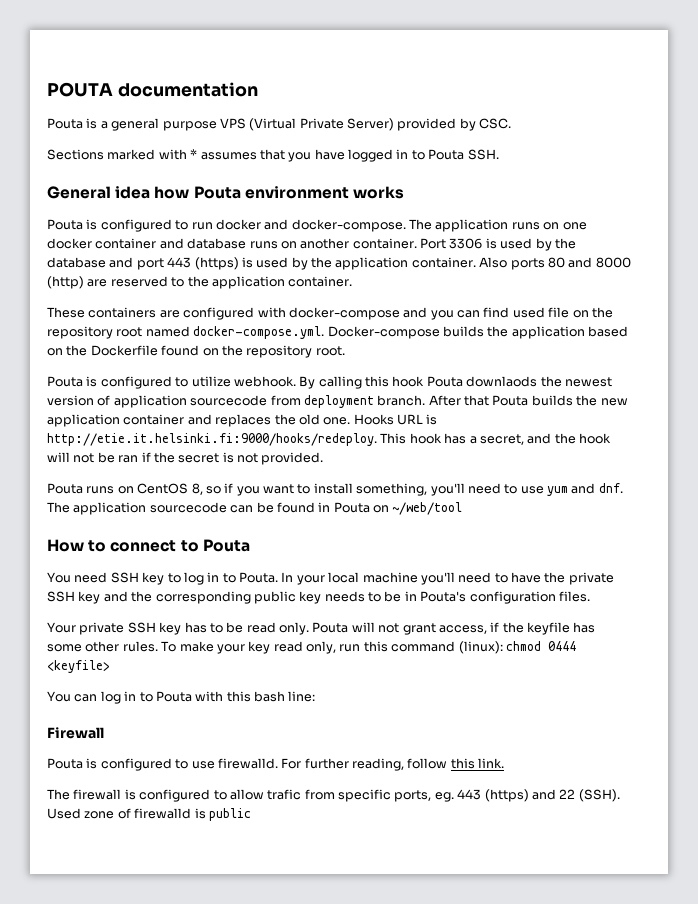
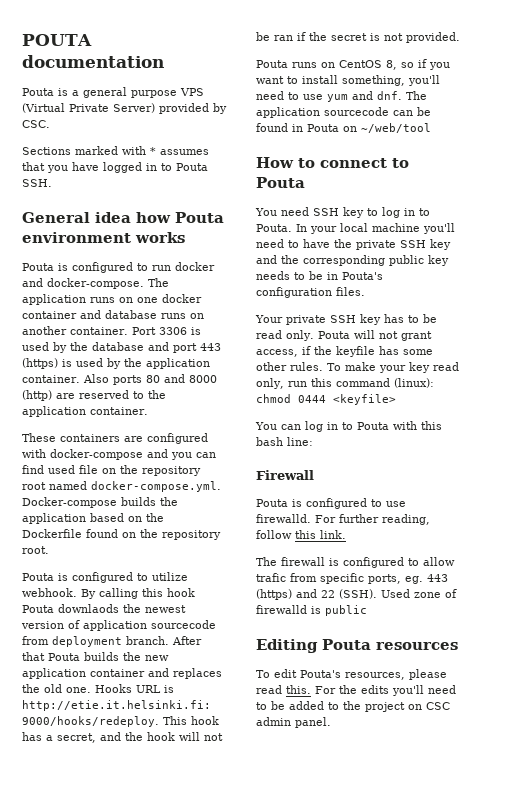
(251, 814) none -> [256,639,458,653] [256,669,447,680] [256,685,456,696] [256,701,450,712] [256,717,331,728] // Editing Pouta resources // To edit Pouta's resources, please read this. For the edits you'll need to be added to the project on CSC admin panel.

